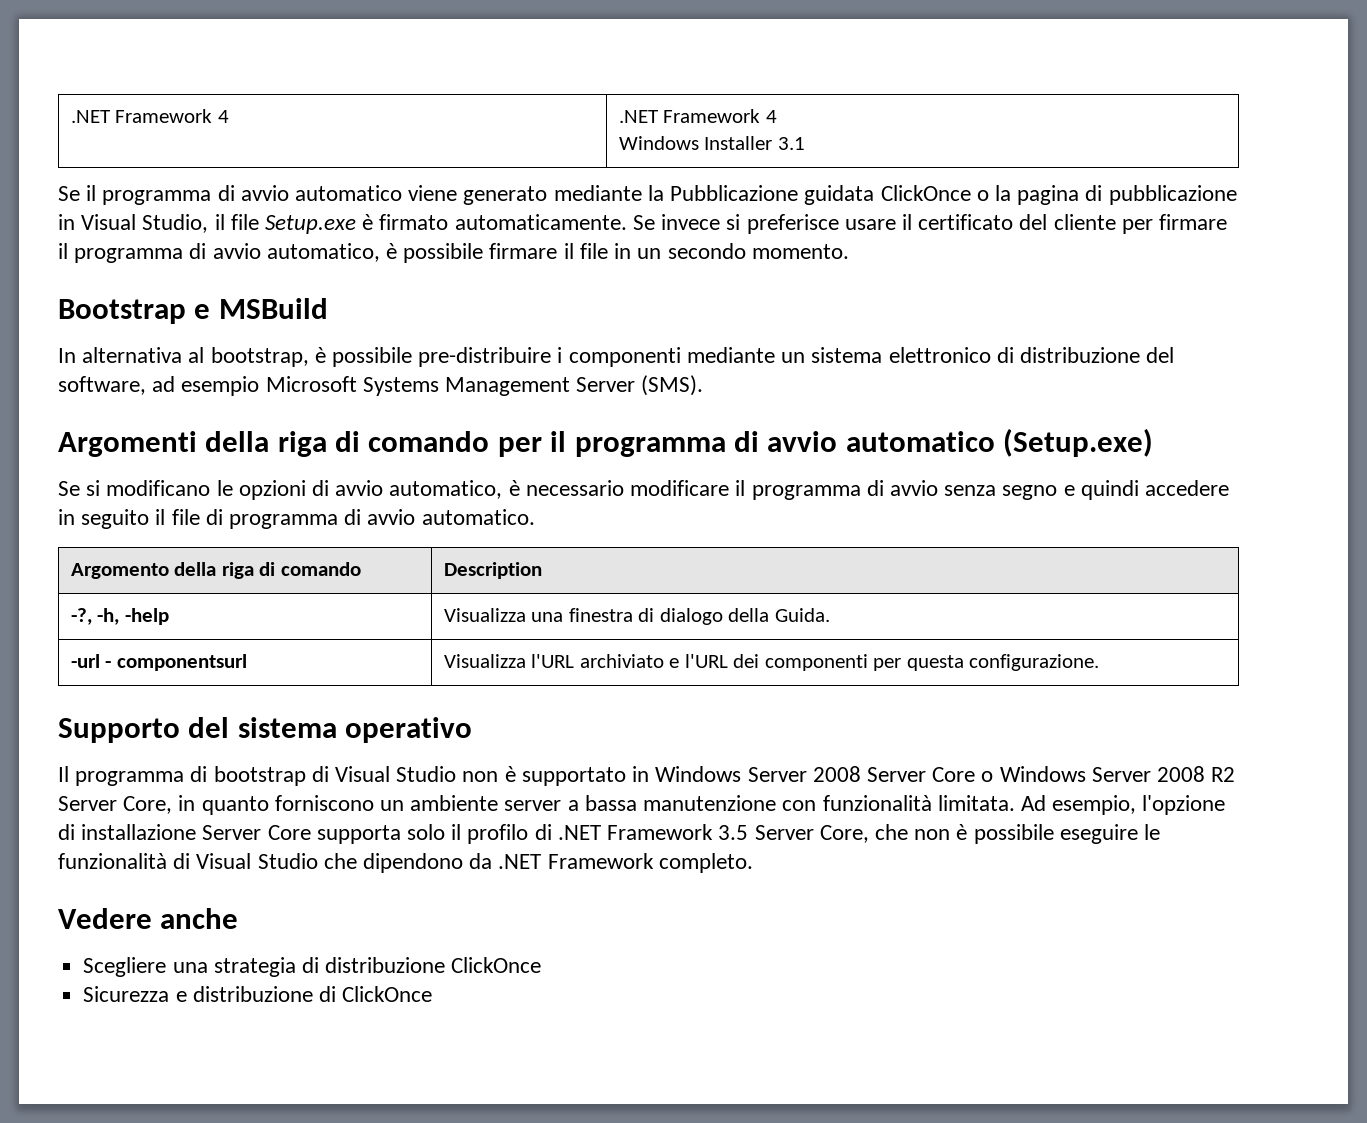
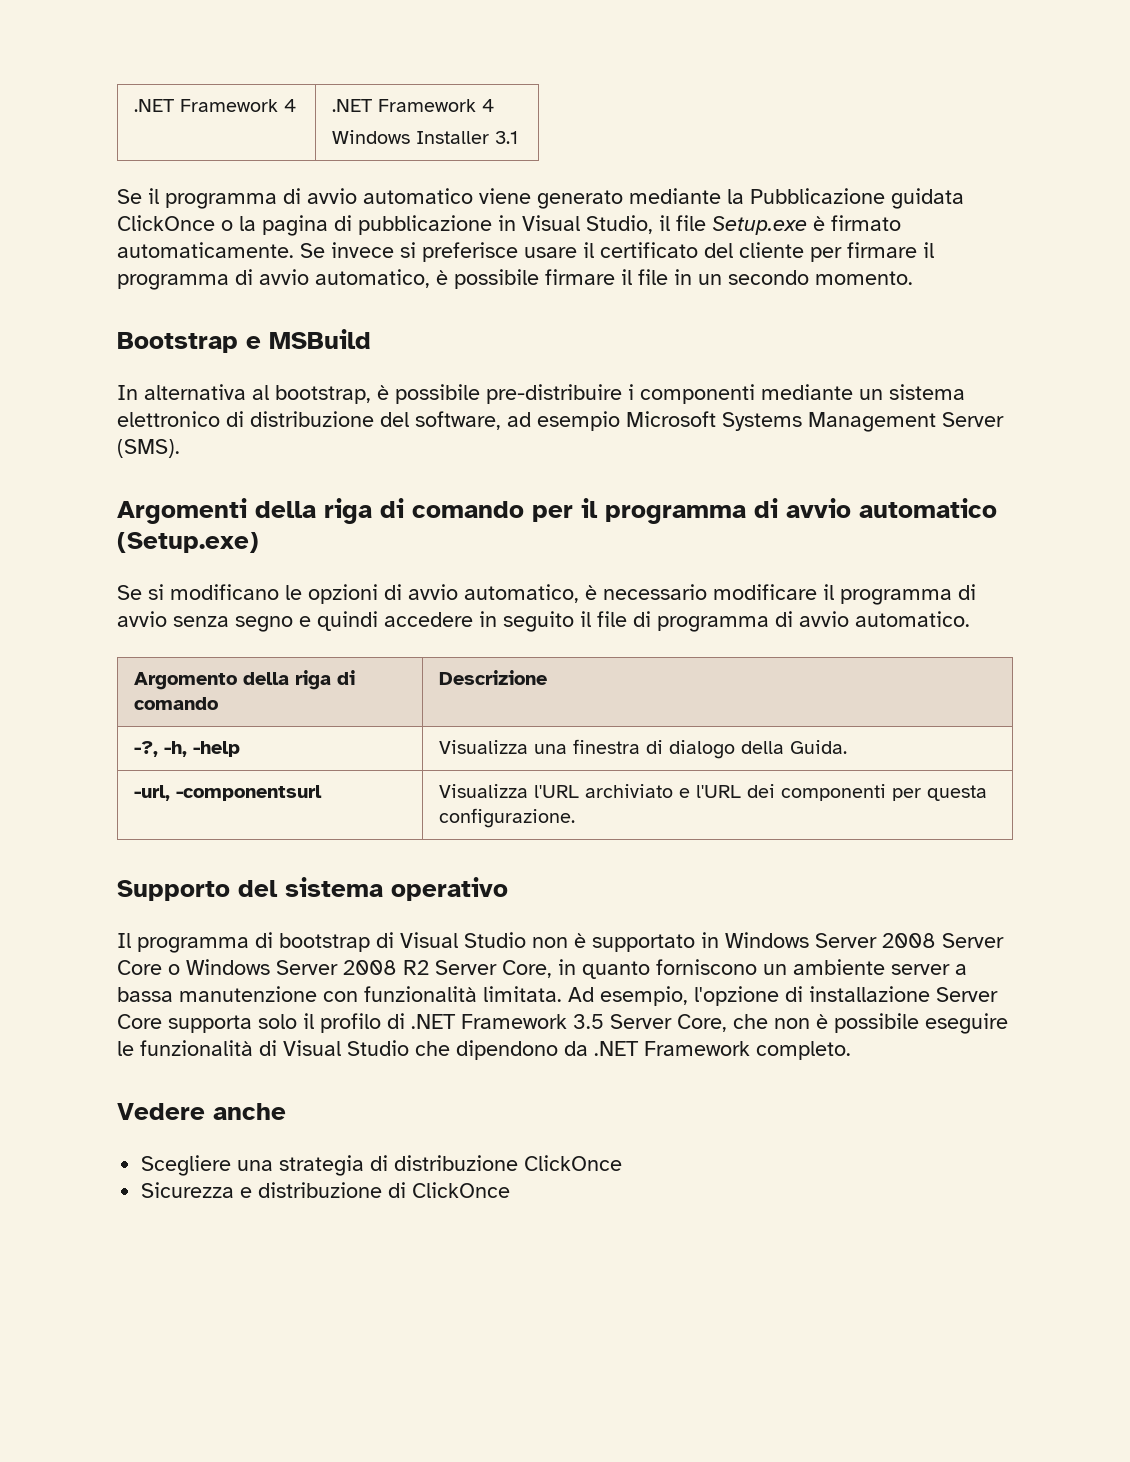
[443,562,542,579] Description -> [438,670,547,685] Descrizione
[70,654,247,671] -url - componentsurl -> [133,785,322,801] -url, -componentsurl

